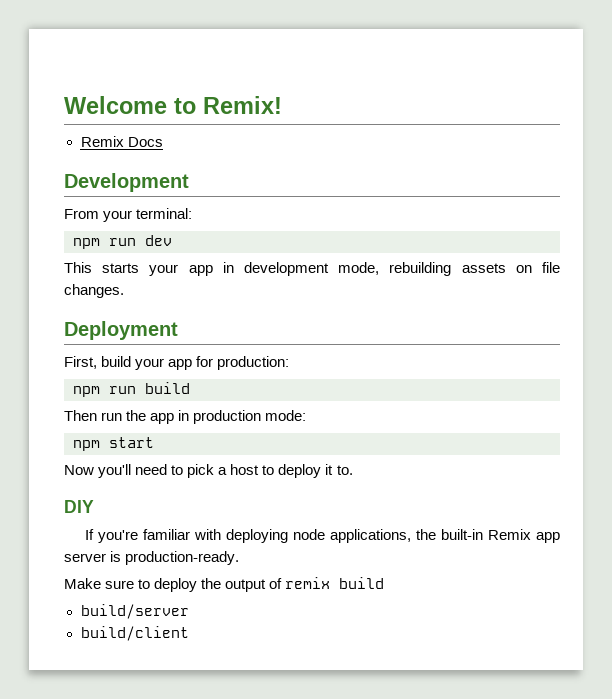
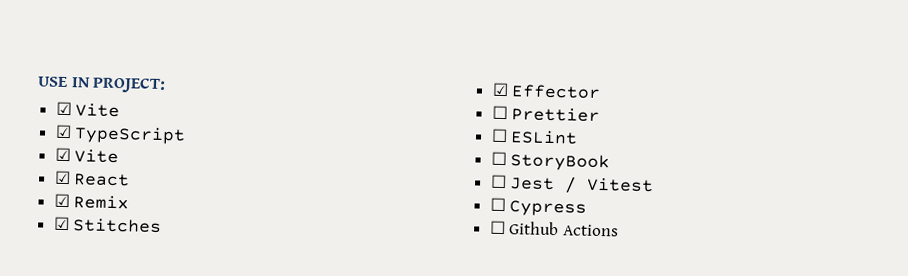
[64,96,282,114] [80,136,163,147] [64,173,189,192] [64,208,193,222] [73,235,172,249] [64,262,560,276] [64,284,124,298] [64,321,178,340] [64,356,290,370] [73,382,190,397] [64,410,307,424] [73,437,154,451] [64,464,353,478] [64,500,94,513] [85,529,560,543] [64,551,240,565] [64,577,385,592] [80,604,189,619] [80,626,189,641] Welcome to Remix! // Remix Docs // Development // From your terminal: // npm run dev // This starts your app in development mode, rebuilding assets on file changes. // Deployment // First, build your app for production: // npm run build // Then run the app in production mode: // npm start // Now you'll need to pick a host to deploy it to. // DIY // If you're familiar with deploying node applications, the built-in Remix app server is production-ready. // Make sure to deploy the output of remix build // build/server // build/client -> [37,76,167,94] [55,101,121,118] [54,124,187,145] [54,147,120,164] [53,170,131,187] [53,193,130,210] [53,216,163,234] [491,82,602,100] [491,105,601,123] [490,128,579,145] [490,151,611,172] [489,174,655,194] [489,197,588,217] [489,220,619,237] USE IN PROJECT: // ☑ Vite // ☑ TypeScript // ☑ Vite // ☑ React // ☑ Remix // ☑ Stitches // ☑ Effector // ☐ Prettier // ☐ ESLint // ☐ StoryBook // ☐ Jest / Vitest // ☐ Cypress // ☐ Github Actions

